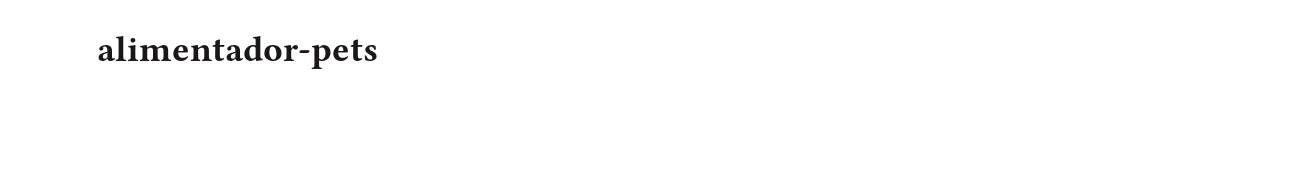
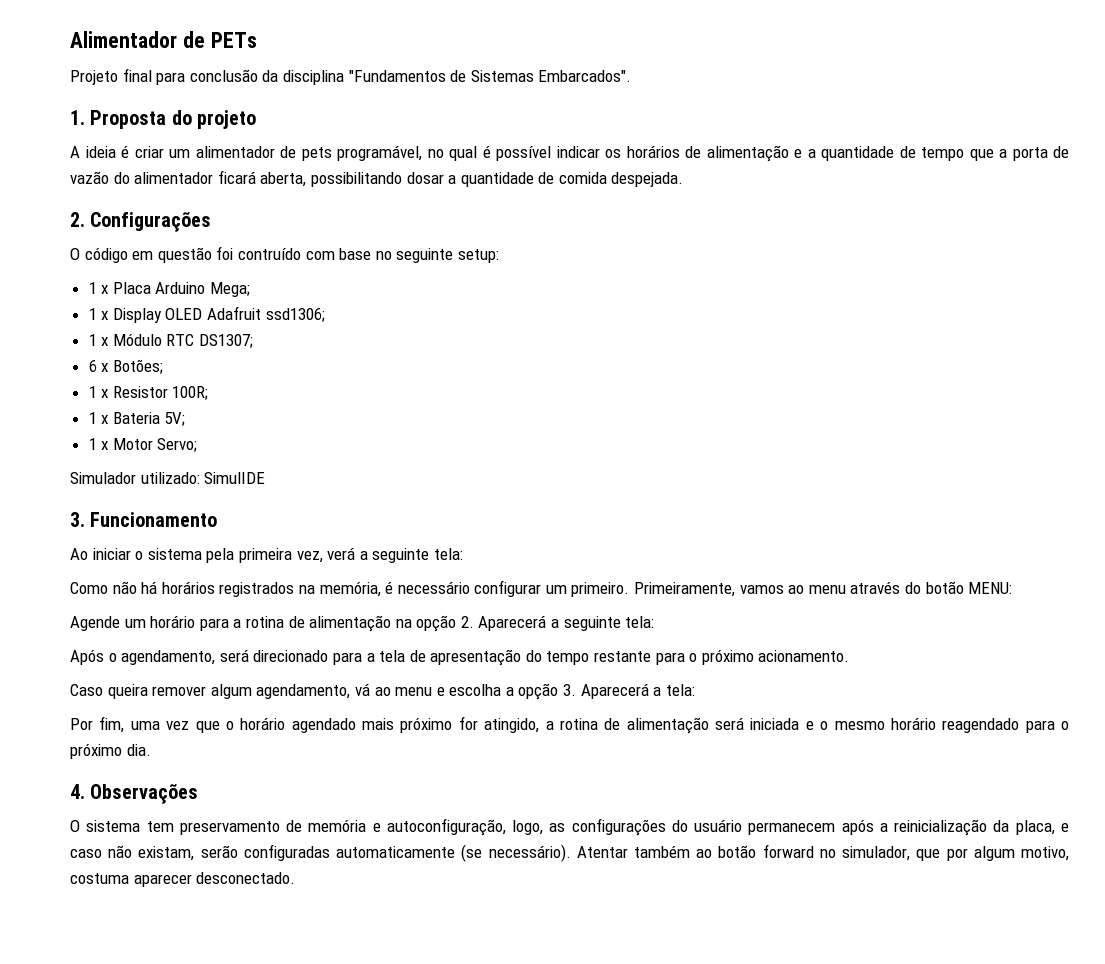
[97,36,378,69] alimentador-pets -> [70,31,257,48] [70,68,632,85] [70,110,257,129] [70,145,1069,162] [70,170,684,187] [70,212,212,232] [70,246,499,263] [88,282,251,297] [88,306,325,323] [88,333,254,348] [88,359,163,374] [88,386,209,400] [88,412,186,426] [88,438,198,452] [70,472,266,484] [70,512,218,527] [70,547,463,563] [70,580,1013,597] [70,615,655,632] [70,649,850,666] [70,683,695,700] [70,716,1069,734] [70,743,151,759] [70,784,199,804] [70,818,1070,836] [70,844,1069,862] [70,872,296,887] Alimentador de PETs // Projeto final para conclusão da disciplina "Fundamentos de Sistemas Embarcados". // 1. Proposta do projeto // A ideia é criar um alimentador de pets programável, no qual é possível indicar os horários de alimentação e a quantidade de tempo que a porta de vazão do alimentador ficará aberta, possibilitando dosar a quantidade de comida despejada. // 2. Configurações // O código em questão foi contruído com base no seguinte setup: // 1 x Placa Arduino Mega; // 1 x Display OLED Adafruit ssd1306; // 1 x Módulo RTC DS1307; // 6 x Botões; // 1 x Resistor 100R; // 1 x Bateria 5V; // 1 x Motor Servo; // Simulador utilizado: SimulIDE // 3. Funcionamento // Ao iniciar o sistema pela primeira vez, verá a seguinte tela: // Como não há horários registrados na memória, é necessário configurar um primeiro. Primeiramente, vamos ao menu através do botão MENU: // Agende um horário para a rotina de alimentação na opção 2. Aparecerá a seguinte tela: // Após o agendamento, será direcionado para a tela de apresentação do tempo restante para o próximo acionamento. // Caso queira remover algum agendamento, vá ao menu e escolha a opção 3. Aparecerá a tela: // Por fim, uma vez que o horário agendado mais próximo for atingido, a rotina de alimentação será iniciada e o mesmo horário reagendado para o próximo dia. // 4. Observações // O sistema tem preservamento de memória e autoconfiguração, logo, as configurações do usuário permanecem após a reinicialização da placa, e caso não existam, serão configuradas automaticamente (se necessário). Atentar também ao botão forward no simulador, que por algum motivo, costuma aparecer desconectado.

